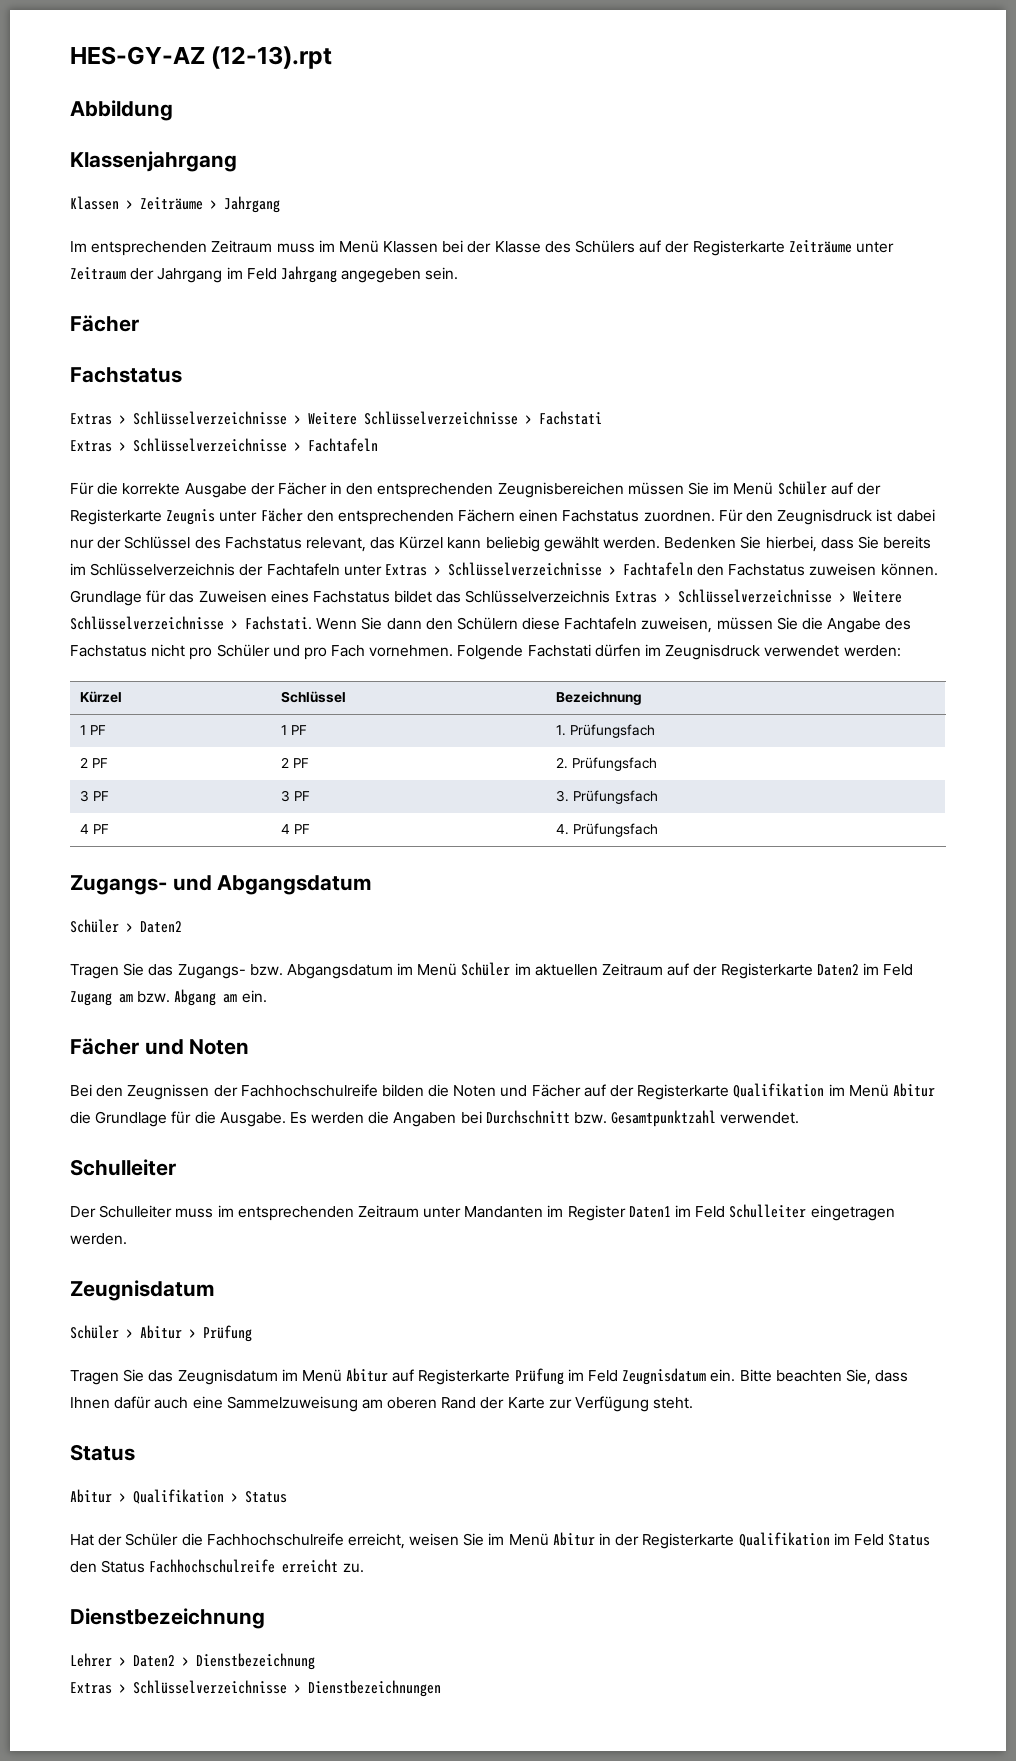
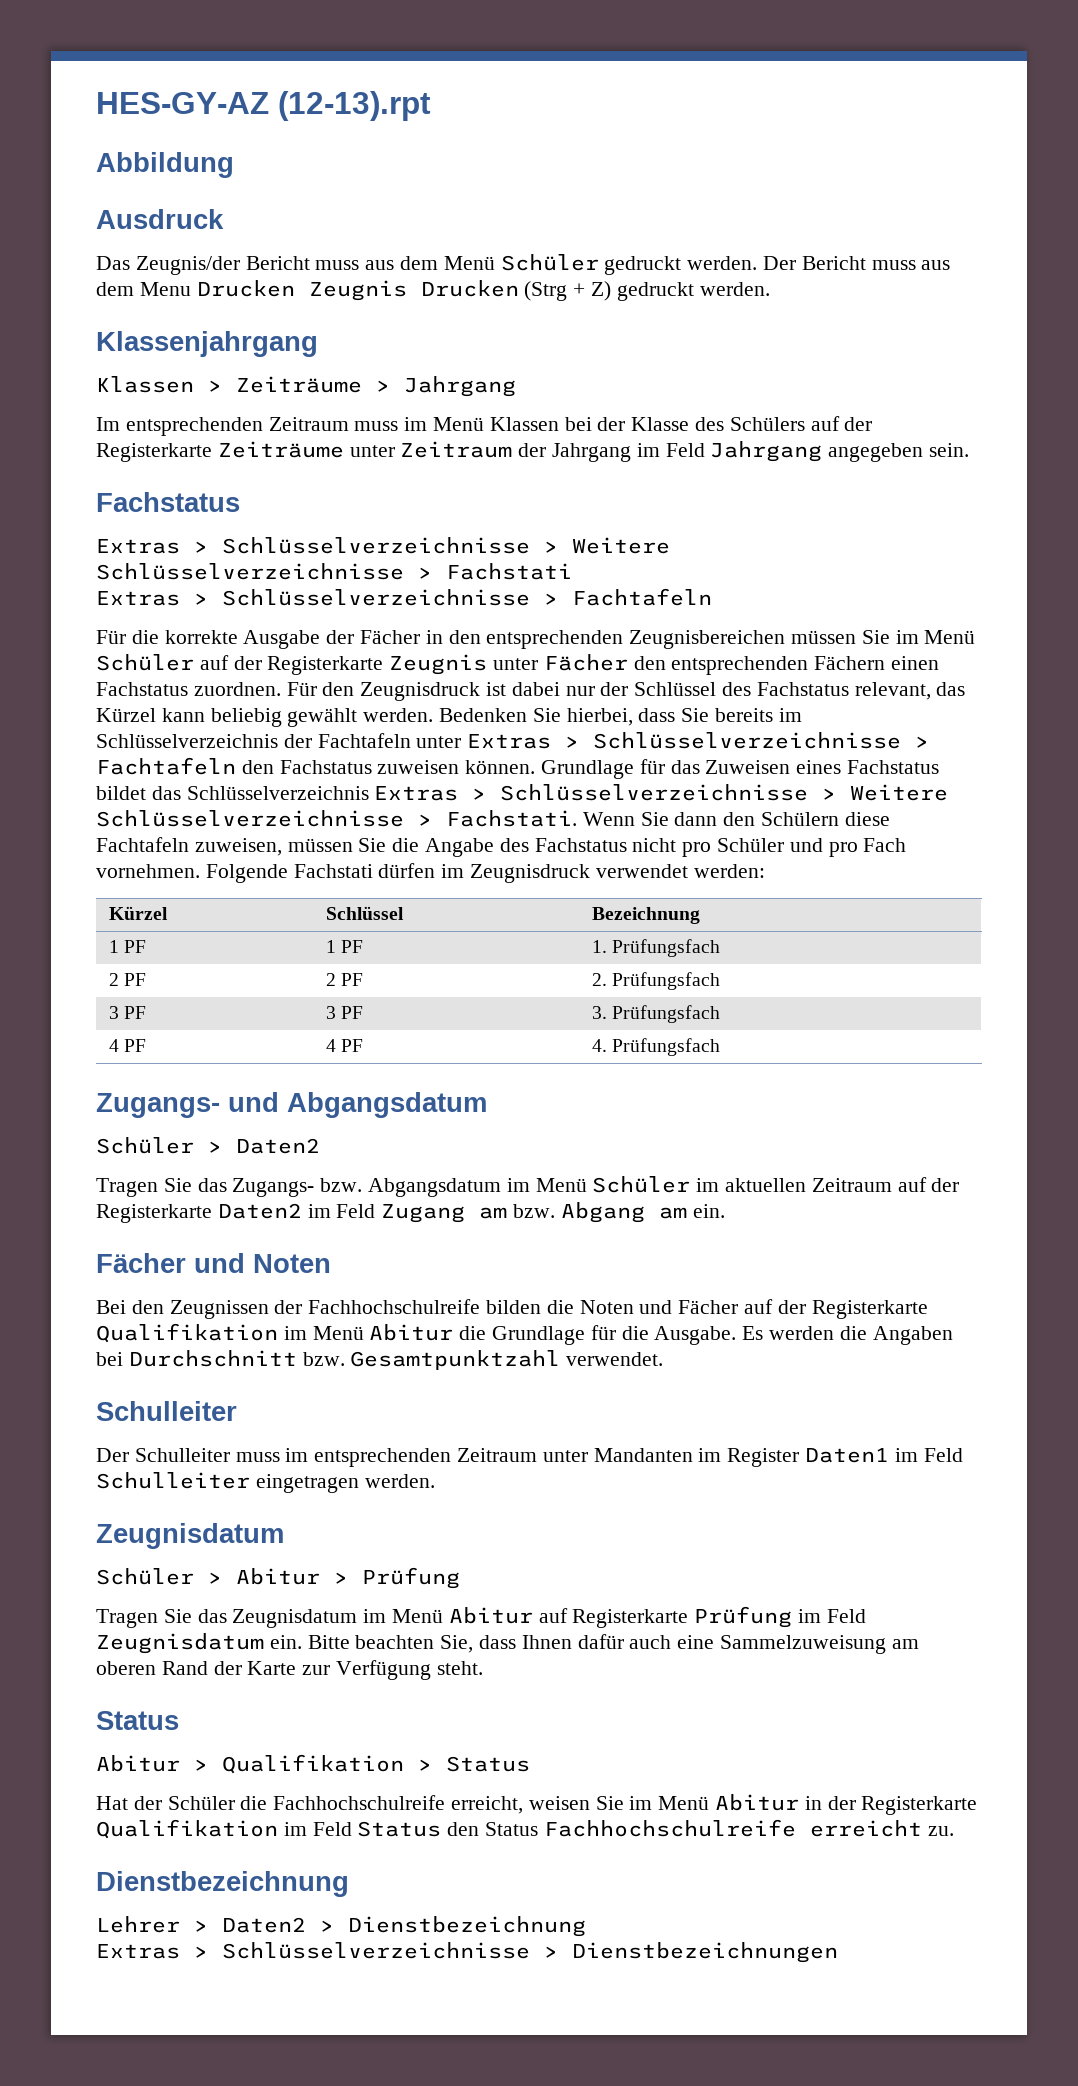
(173, 110) none -> [96,209,224,229] [96,254,951,275] [96,280,770,301] // Ausdruck // Das Zeugnis/der Bericht muss aus dem Menü Schüler gedruckt werden. Der Bericht muss aus dem Menu Drucken Zeugnis Drucken (Strg + Z) gedruckt werden.
[70,315,139,332] // Fächer -> (970, 450) none

